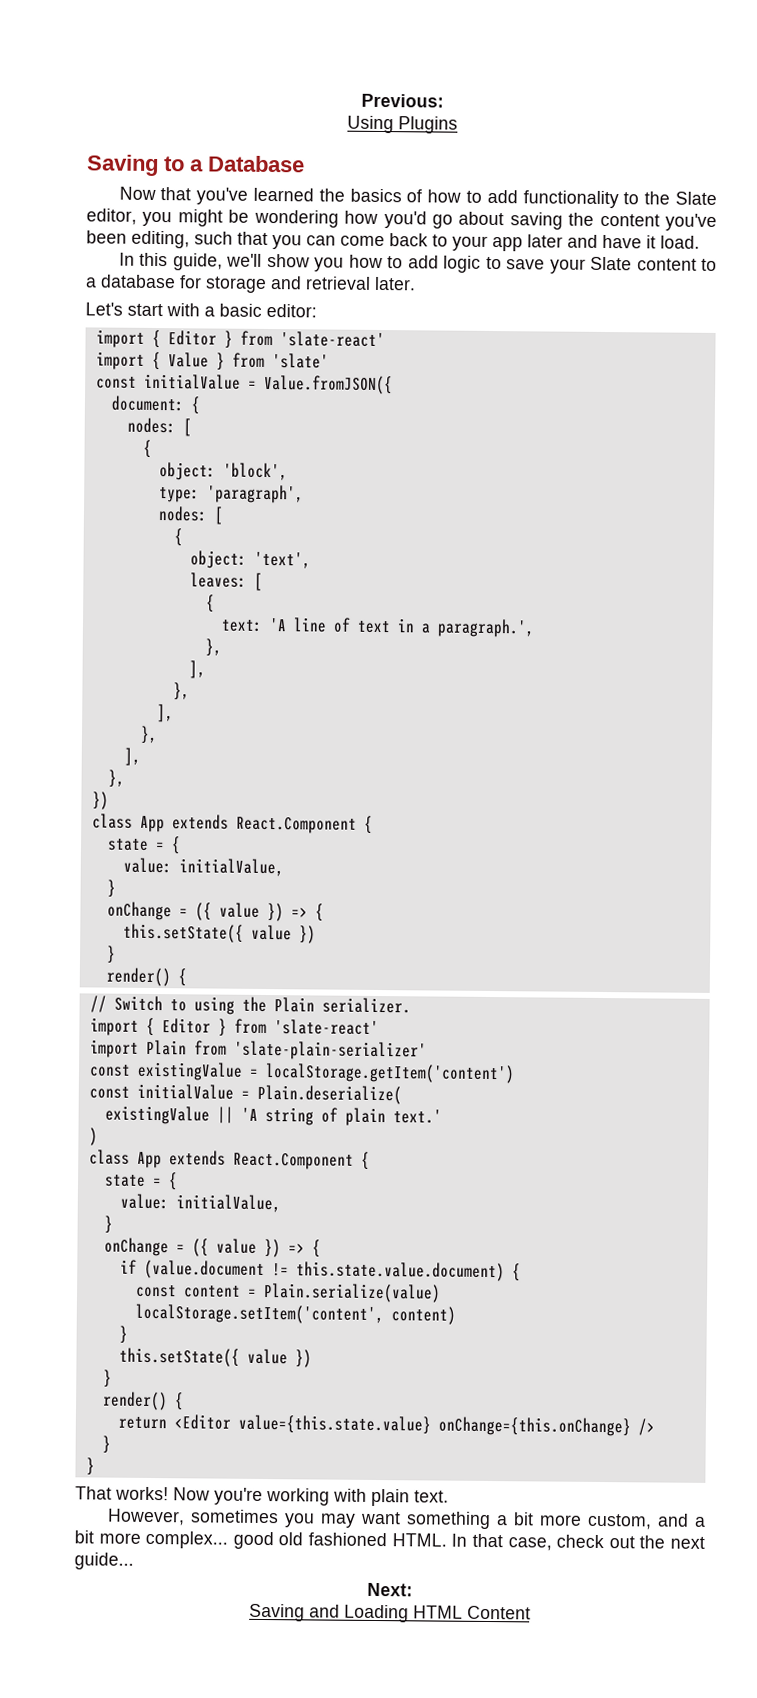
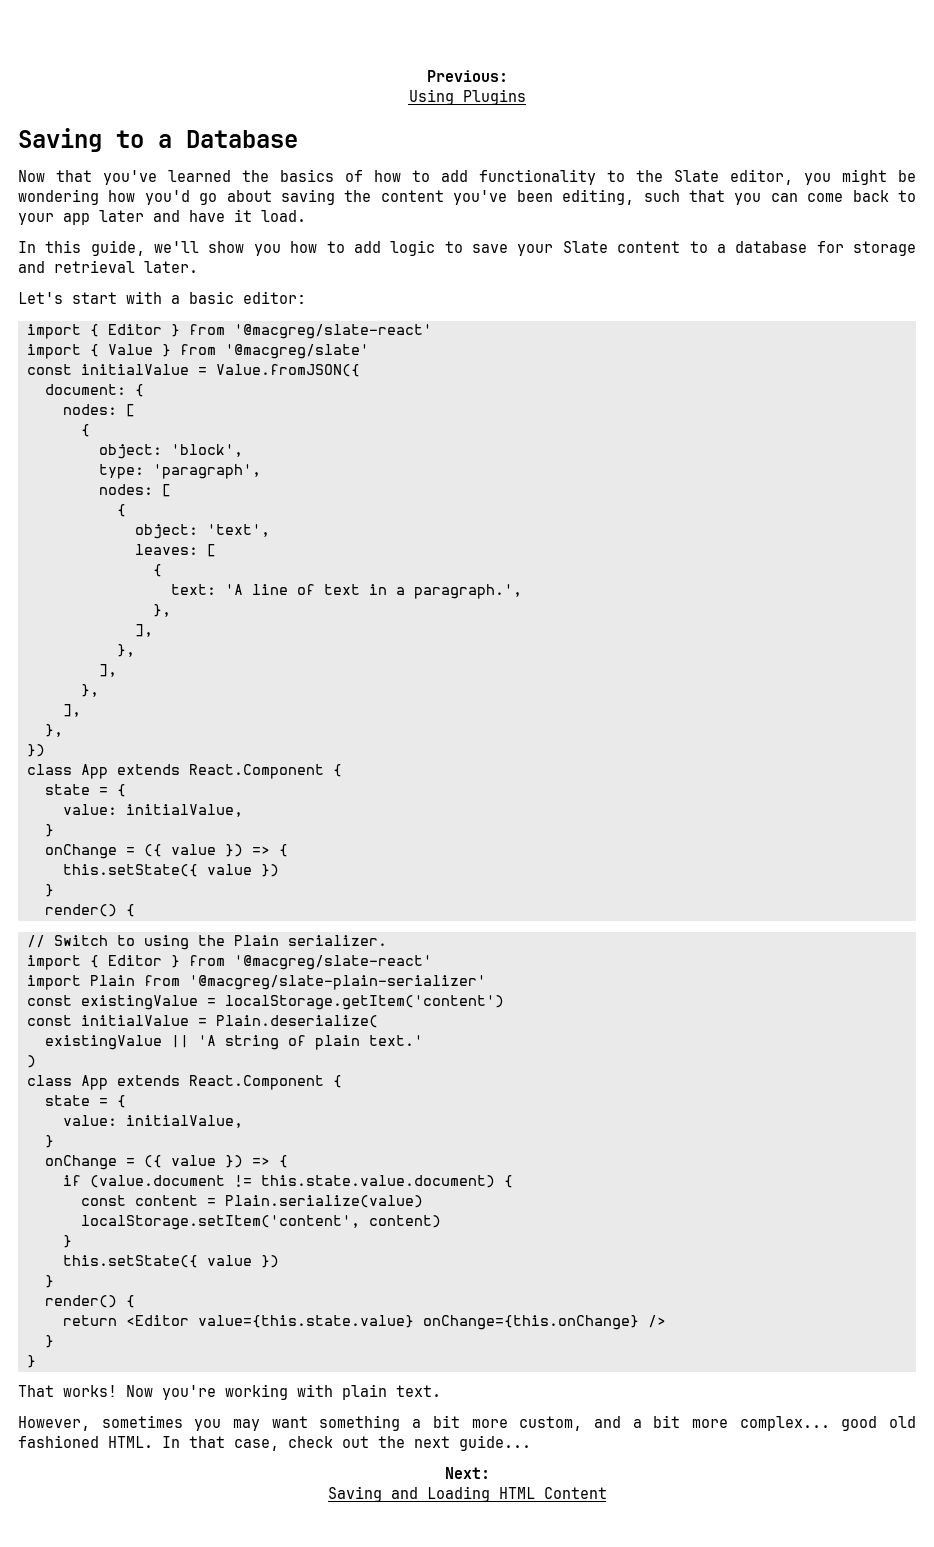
[279,331,385,348] 'slate-react' -> [234,324,432,339] '@macgreg/slate-react'
[271,353,329,369] 'slate' -> [225,344,369,359] '@macgreg/slate'
[273,1019,379,1036] 'slate-react' -> [234,955,432,970] '@macgreg/slate-react'
[233,1040,427,1061] 'slate-plain-serializer' -> [189,975,486,990] '@macgreg/slate-plain-serializer'

